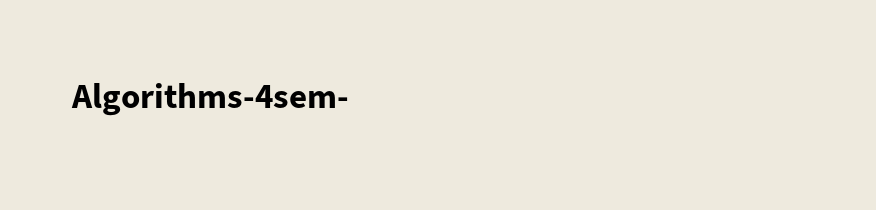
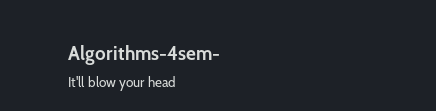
(349, 99) none -> [68,76,176,91] // It'll blow your head

